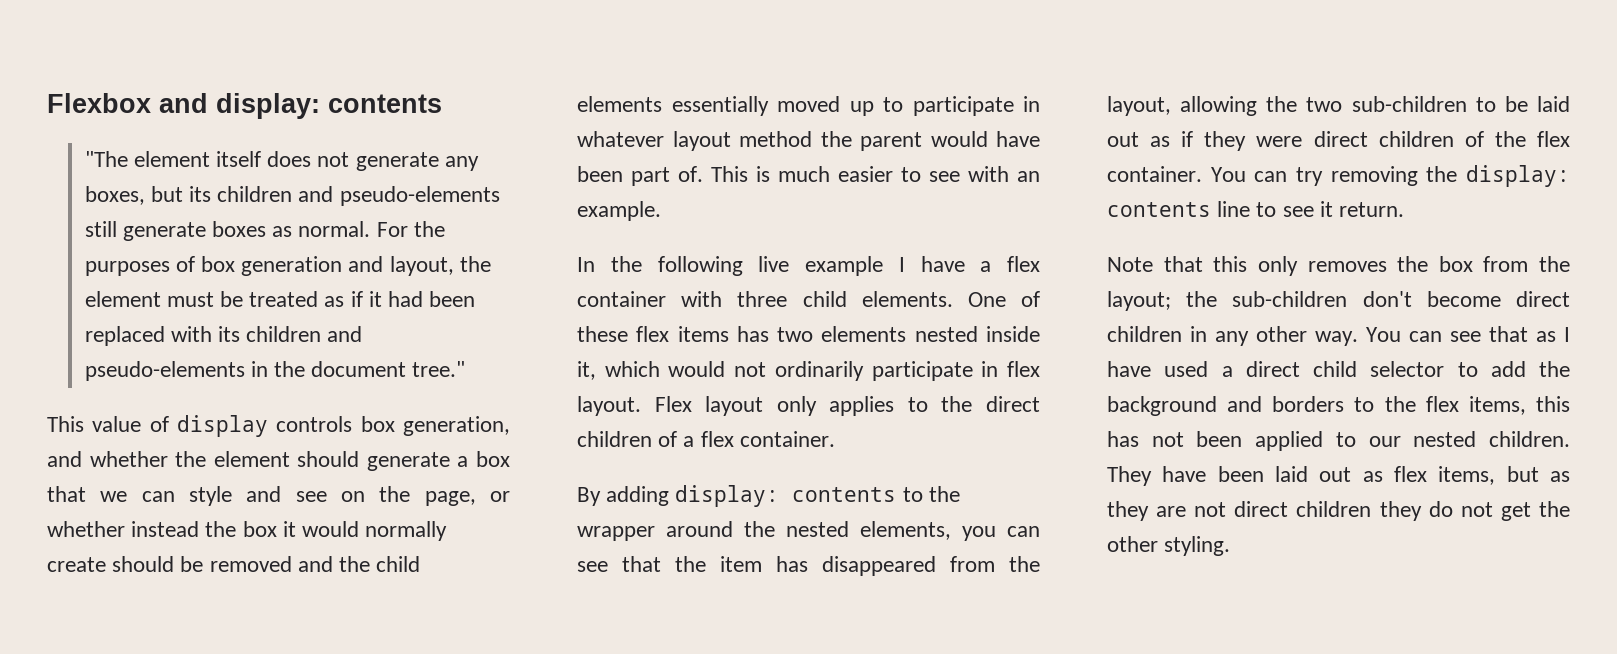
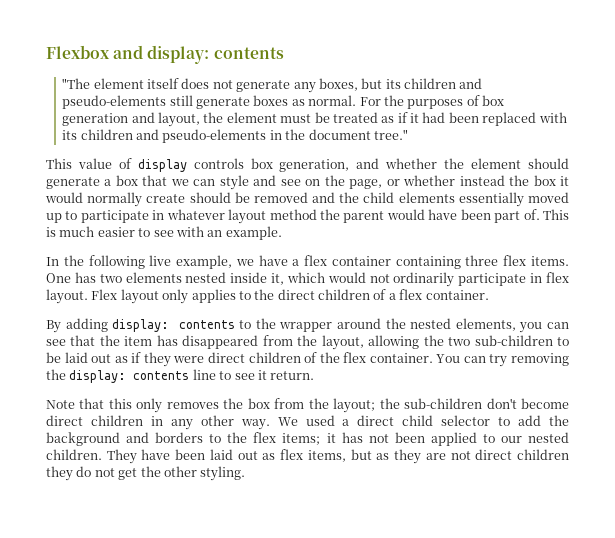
[805,256,905,276] example I -> [176,255,254,269] example, we
[681,291,1040,307] [577,326,729,342] with three child elements. One of these flex items -> [395,255,569,269] [46,273,71,283] containing three flex items. One
[1366,326,1570,342] [1107,361,1151,377] You can see that as I have -> [277,417,298,426] We
[1468,396,1570,415] items, this -> [282,433,336,445] items; it

